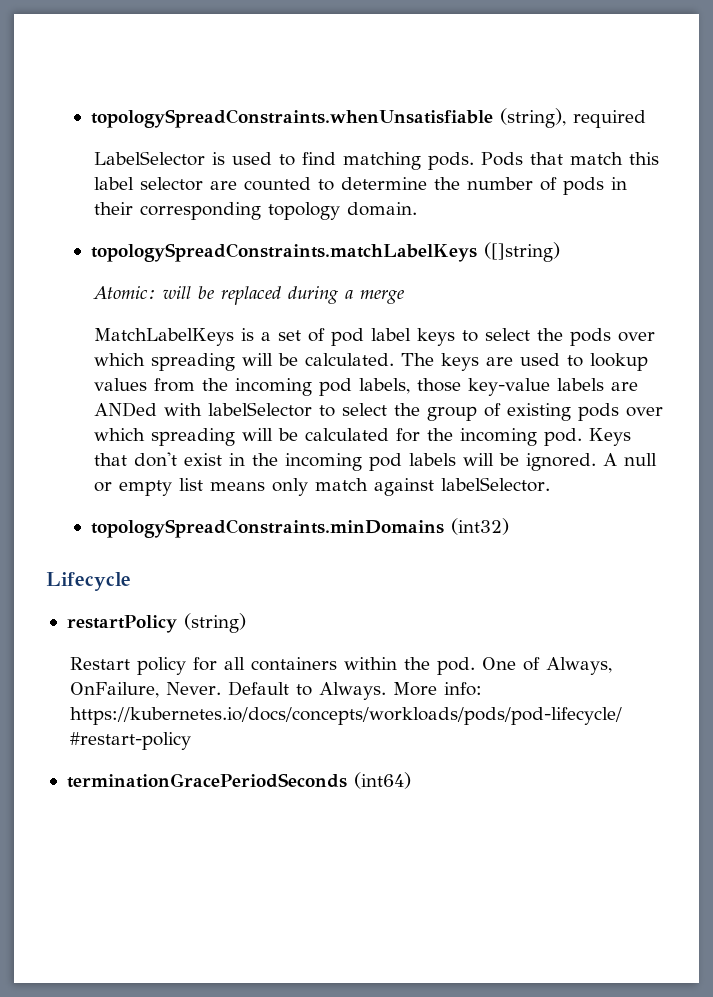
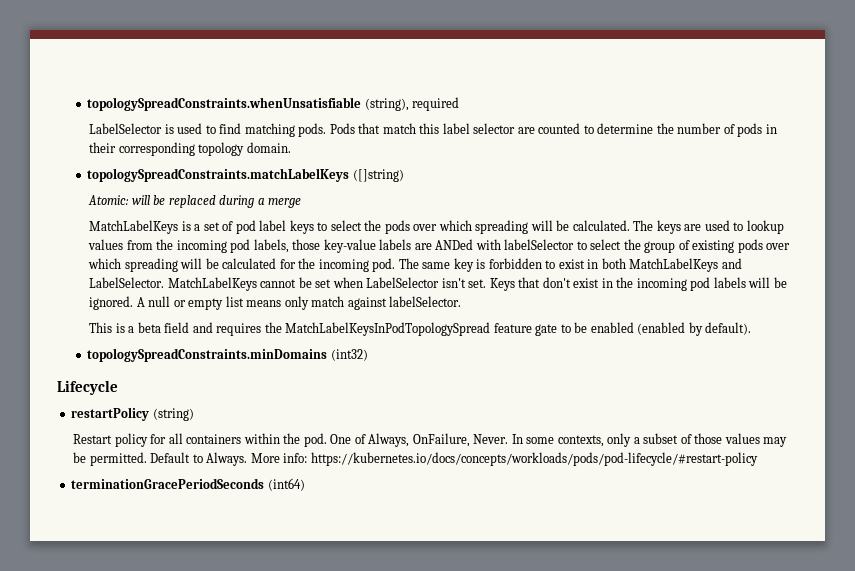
(582, 437) none -> [398,258,742,272] [89,277,487,291] The same key is forbidden to exist in both MatchLabelKeys and LabelSelector. MatchLabelKeys cannot be set when LabelSelector isn't set.
(550, 484) none -> [89,322,752,336] // This is a beta field and requires the MatchLabelKeysInPodTopologySpread feature gate to be enabled (enabled by default).
(221, 688) none -> [511,433,788,447] [73,452,147,466] In some contexts, only a subset of those values may be permitted.

